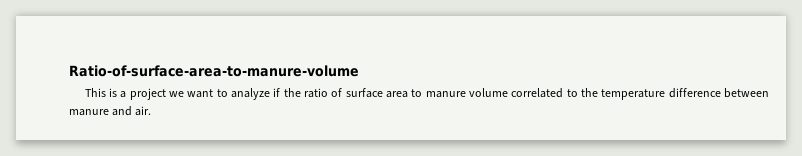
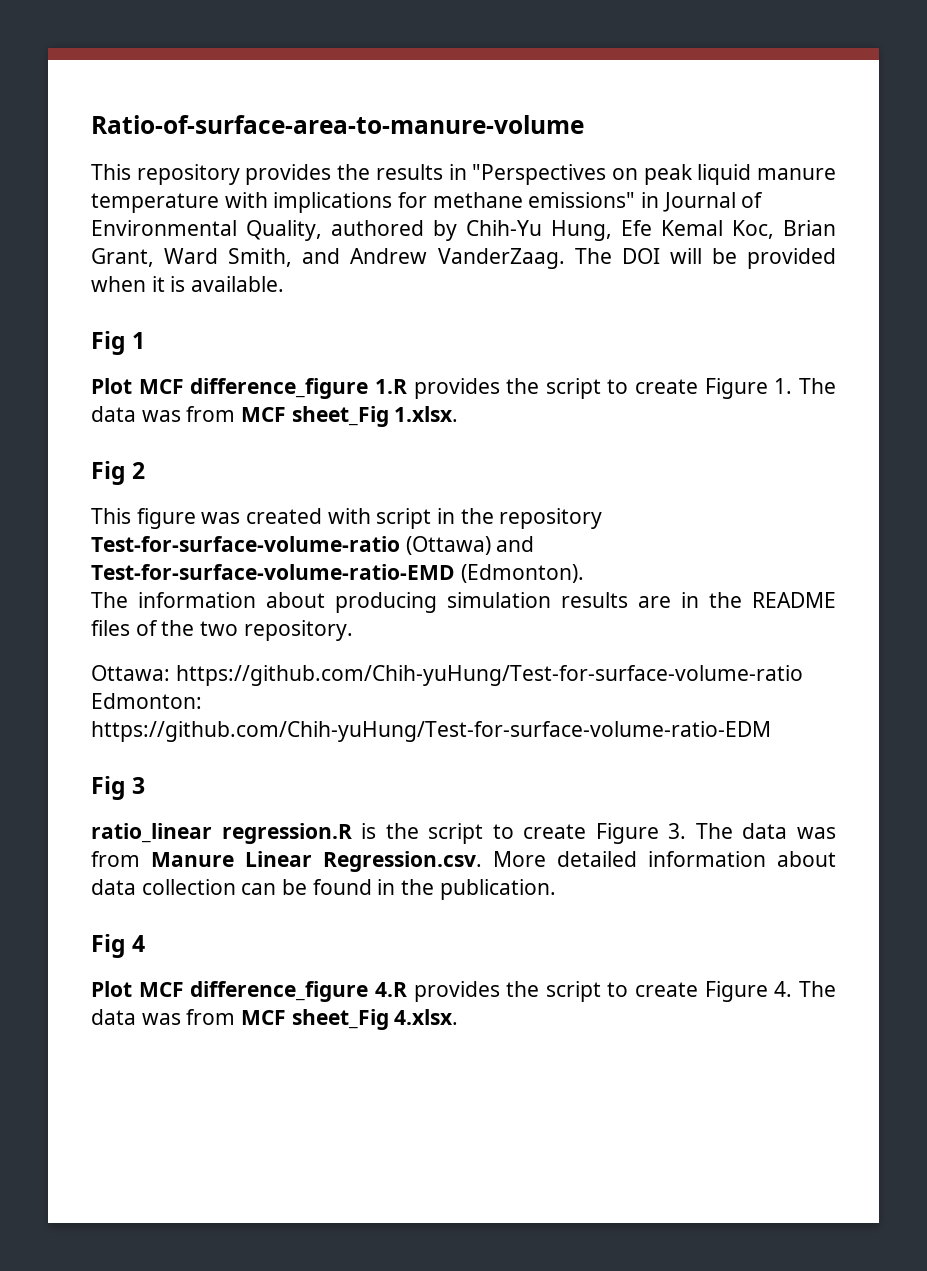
[108,88,769,100] [69,106,152,116] is a project we want to analyze if the ratio of surface area to manure volume correlated to the temperature difference between manure and air. -> [136,164,837,185] [91,192,764,213] [91,220,836,241] [91,248,837,269] [91,276,285,292] [91,331,146,355] [91,378,836,399] [91,406,459,427] [91,461,146,485] [91,508,603,529] [91,536,535,555] [91,564,584,583] [91,592,836,613] [91,620,353,641] [91,665,803,686] [91,693,202,709] [91,721,771,742] [91,776,146,800] [91,823,836,844] [91,851,836,872] [91,879,556,900] [91,934,146,958] [91,981,836,1002] [91,1009,459,1030] repository provides the results in "Perspectives on peak liquid manure temperature with implications for methane emissions" in Journal of Environmental Quality, authored by Chih-Yu Hung, Efe Kemal Koc, Brian Grant, Ward Smith, and Andrew VanderZaag. The DOI will be provided when it is available. // Fig 1 // Plot MCF difference_figure 1.R provides the script to create Figure 1. The data was from MCF sheet_Fig 1.xlsx. // Fig 2 // This figure was created with script in the repository Test-for-surface-volume-ratio (Ottawa) and Test-for-surface-volume-ratio-EMD (Edmonton). // The information about producing simulation results are in the README files of the two repository. // Ottawa: https://github.com/Chih-yuHung/Test-for-surface-volume-ratio Edmonton: https://github.com/Chih-yuHung/Test-for-surface-volume-ratio-EDM // Fig 3 // ratio_linear regression.R is the script to create Figure 3. The data was from Manure Linear Regression.csv. More detailed information about data collection can be found in the publication. // Fig 4 // Plot MCF difference_figure 4.R provides the script to create Figure 4. The data was from MCF sheet_Fig 4.xlsx.

